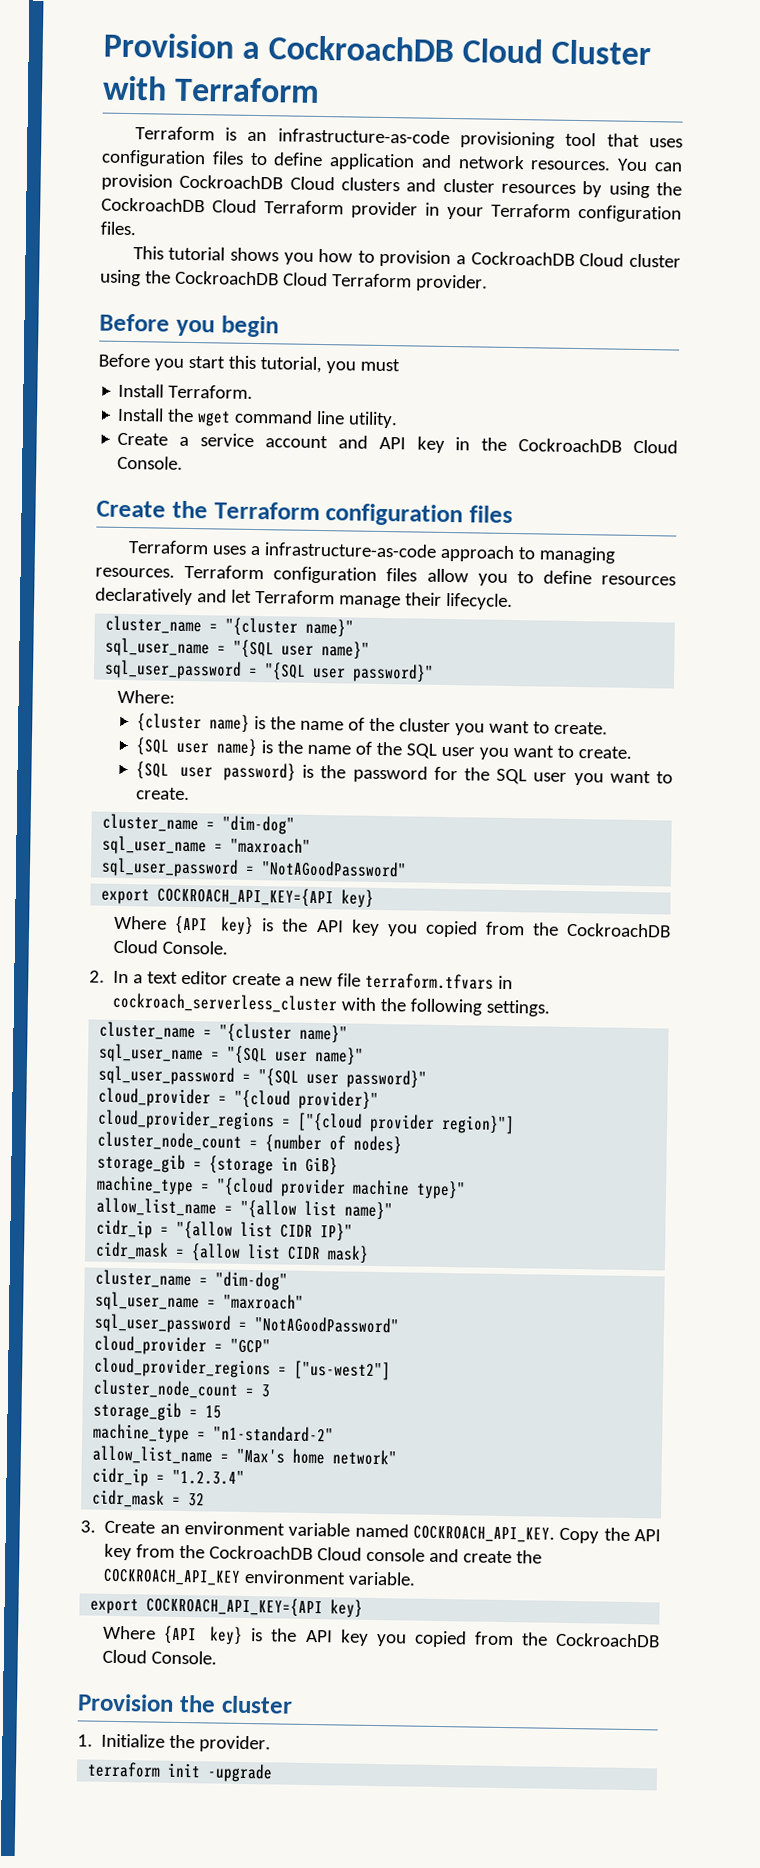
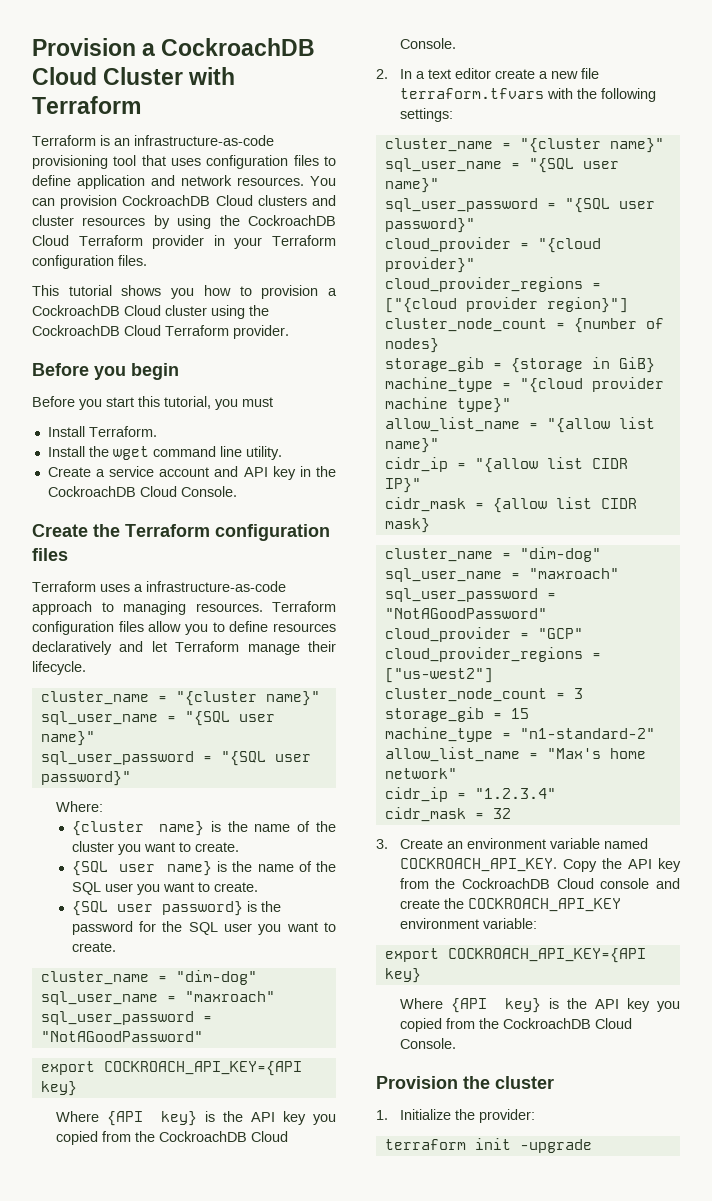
[498,975,514,990] [112,992,339,1014] in cockroach_serverless_cluster -> (544, 93) none
[486,999,551,1017] settings. -> [399,108,453,122] settings:
[348,1571,417,1586] variable. -> [482,918,537,929] variable:
[199,1735,272,1753] provider. -> [478,1109,535,1123] provider:

